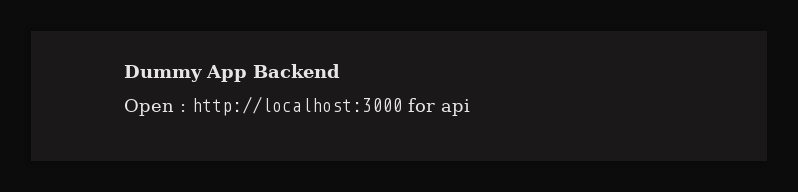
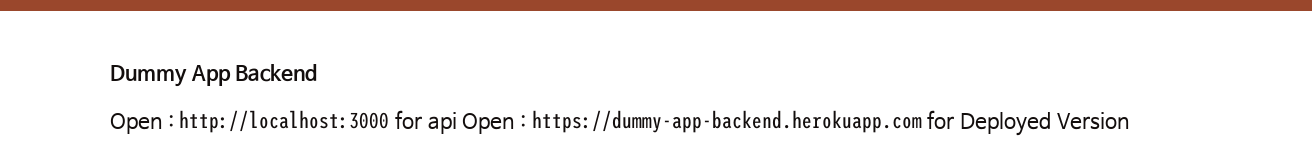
(470, 107) none -> [462,110,1129,136] Open : https://dummy-app-backend.herokuapp.com for Deployed Version

